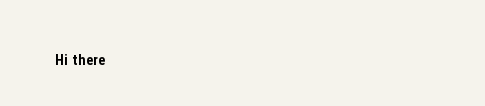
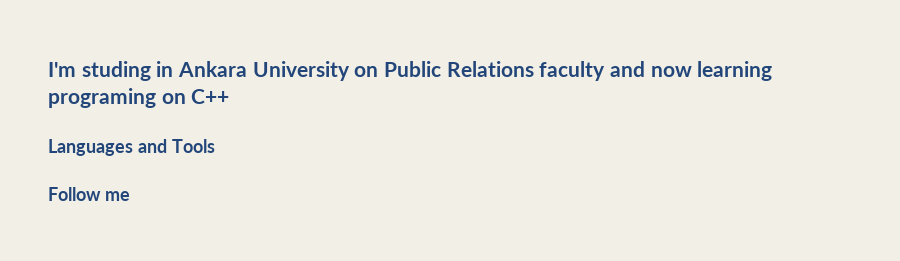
[55,54,105,65] Hi there -> [48,61,773,81] [48,88,230,108] [48,139,215,156] [48,187,130,201] I'm studing in Ankara University on Public Relations faculty and now learning programing on C++ // Languages and Tools // Follow me

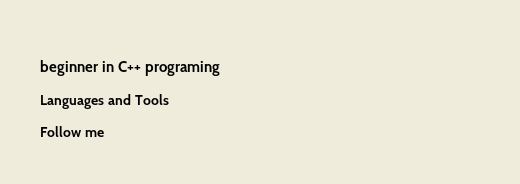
[48,61,773,81] I'm studing in Ankara University on Public Relations faculty and now learning -> [40,60,142,76] beginner in C++
[161,89,230,104] on C++ -> (221, 68) none

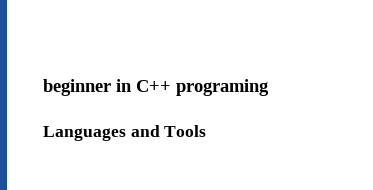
[40,126,104,137] // Follow me -> (207, 131) none

